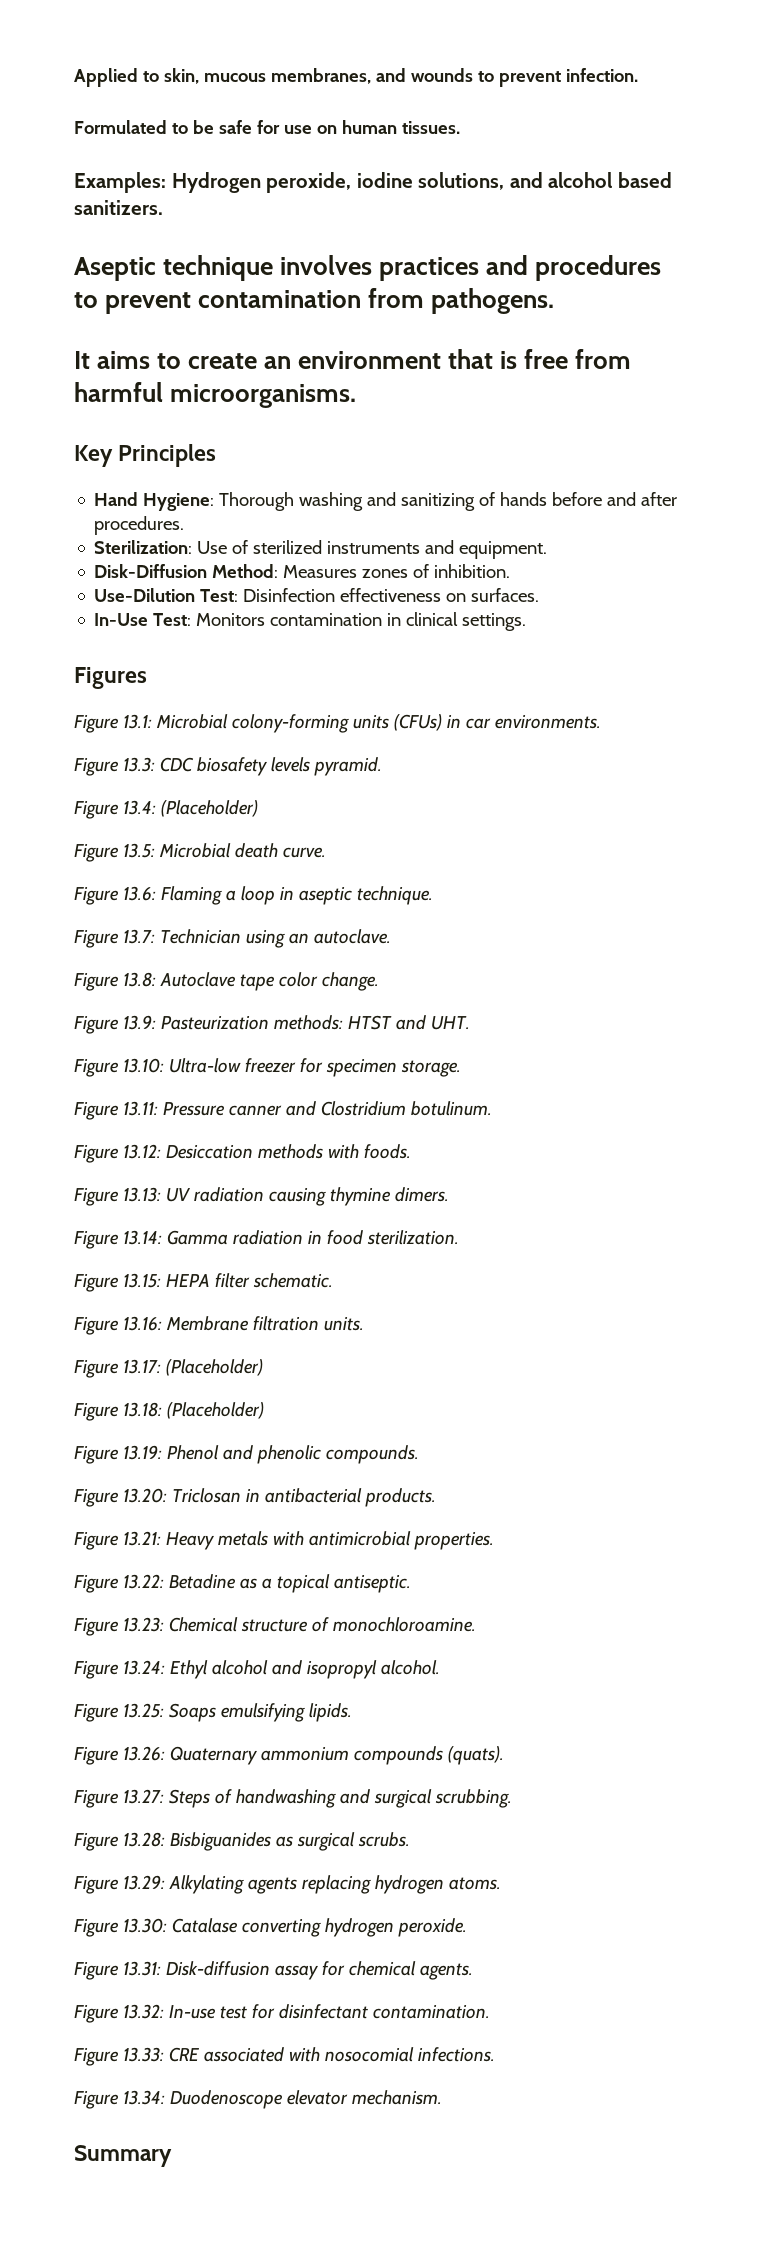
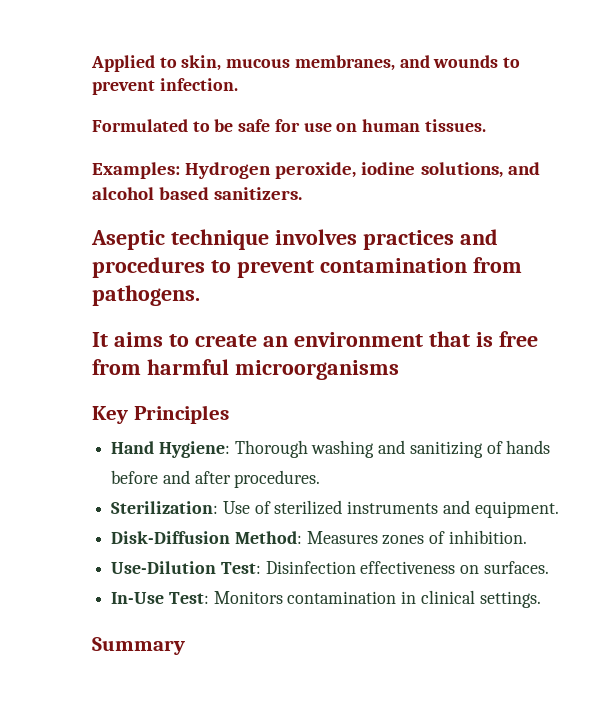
[170,384,357,408] microorganisms. -> [234,360,399,380] microorganisms
[74,667,147,689] [74,714,601,733] [74,757,382,776] [74,800,258,819] [74,843,326,862] [74,886,433,905] [74,929,391,948] [74,972,379,991] [74,1015,470,1034] [74,1058,461,1077] [74,1101,492,1120] [74,1144,411,1163] [74,1187,449,1206] [74,1230,459,1249] [74,1273,333,1292] [74,1316,364,1335] [74,1359,263,1378] [74,1402,264,1421] [74,1445,419,1464] [74,1488,436,1507] [74,1531,494,1550] [74,1574,411,1593] [74,1617,476,1636] [74,1660,440,1679] [74,1703,352,1722] [74,1746,504,1765] [74,1789,512,1808] [74,1832,410,1851] [74,1875,501,1894] [74,1918,467,1937] [74,1961,473,1980] [74,2004,490,2023] [74,2047,495,2066] [74,2090,442,2109] // Figures // Figure 13.1: Microbial colony-forming units (CFUs) in car environments. // Figure 13.3: CDC biosafety levels pyramid. // Figure 13.4: (Placeholder) // Figure 13.5: Microbial death curve. // Figure 13.6: Flaming a loop in aseptic technique. // Figure 13.7: Technician using an autoclave. // Figure 13.8: Autoclave tape color change. // Figure 13.9: Pasteurization methods: HTST and UHT. // Figure 13.10: Ultra-low freezer for specimen storage. // Figure 13.11: Pressure canner and Clostridium botulinum. // Figure 13.12: Desiccation methods with foods. // Figure 13.13: UV radiation causing thymine dimers. // Figure 13.14: Gamma radiation in food sterilization. // Figure 13.15: HEPA filter schematic. // Figure 13.16: Membrane filtration units. // Figure 13.17: (Placeholder) // Figure 13.18: (Placeholder) // Figure 13.19: Phenol and phenolic compounds. // Figure 13.20: Triclosan in antibacterial products. // Figure 13.21: Heavy metals with antimicrobial properties. // Figure 13.22: Betadine as a topical antiseptic. // Figure 13.23: Chemical structure of monochloroamine. // Figure 13.24: Ethyl alcohol and isopropyl alcohol. // Figure 13.25: Soaps emulsifying lipids. // Figure 13.26: Quaternary ammonium compounds (quats). // Figure 13.27: Steps of handwashing and surgical scrubbing. // Figure 13.28: Bisbiguanides as surgical scrubs. // Figure 13.29: Alkylating agents replacing hydrogen atoms. // Figure 13.30: Catalase converting hydrogen peroxide. // Figure 13.31: Disk-diffusion assay for chemical agents. // Figure 13.32: In-use test for disinfectant contamination. // Figure 13.33: CRE associated with nosocomial infections. // Figure 13.34: Duodenoscope elevator mechanism. -> (541, 599) none

